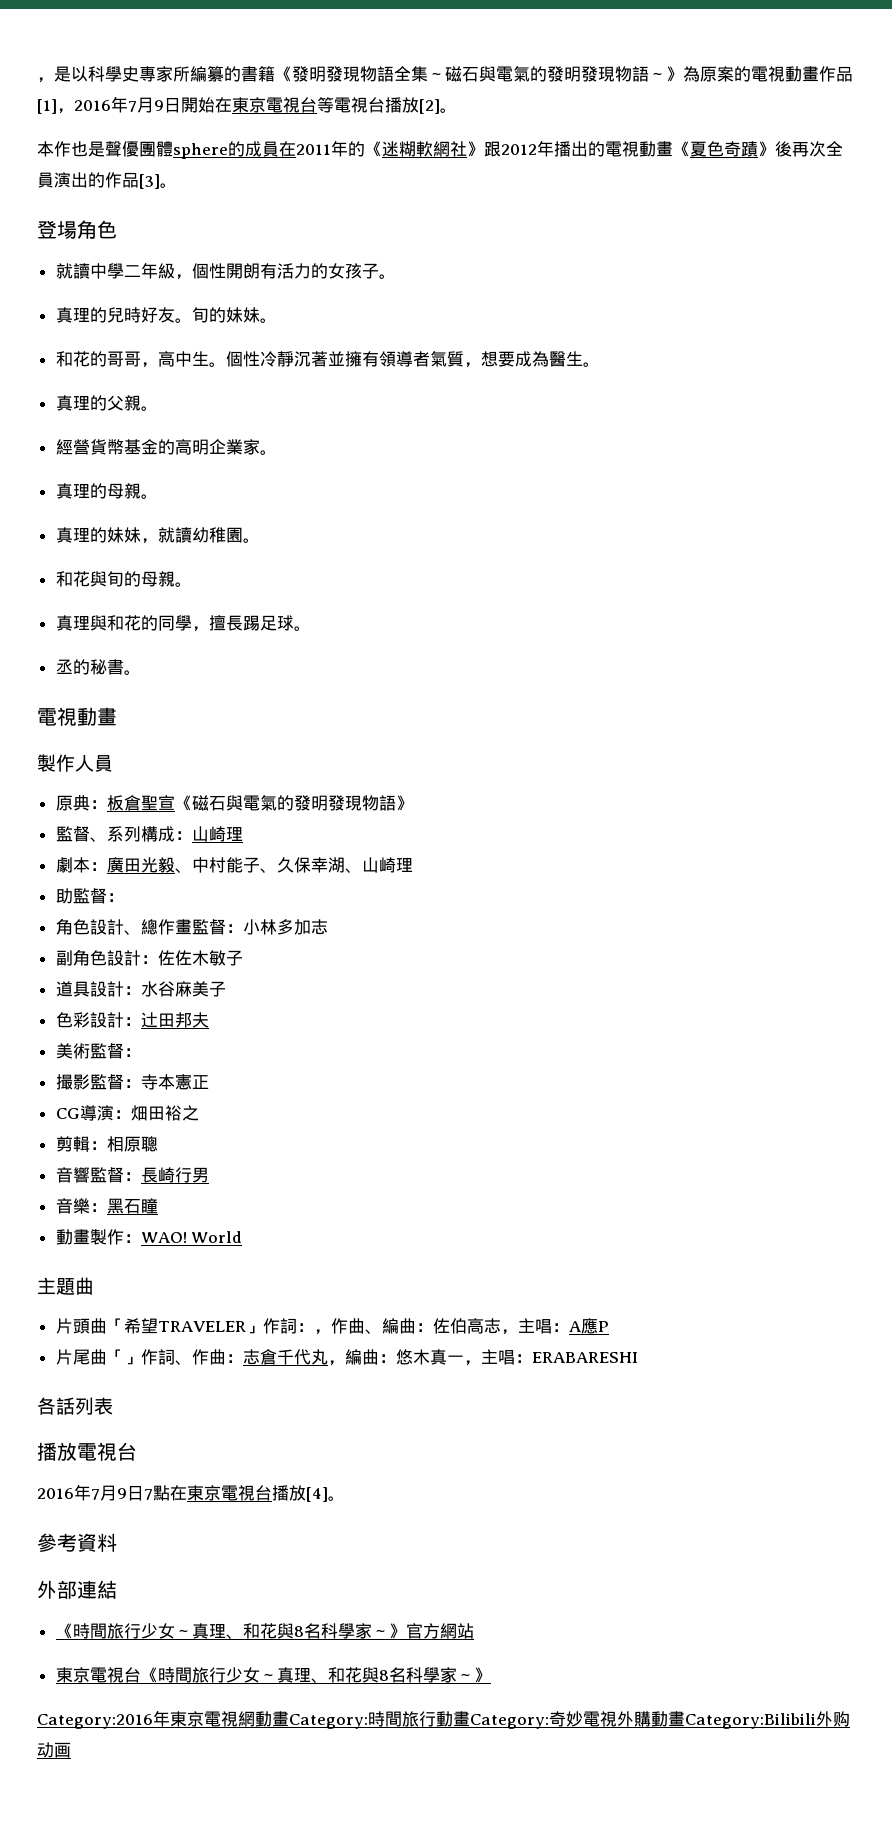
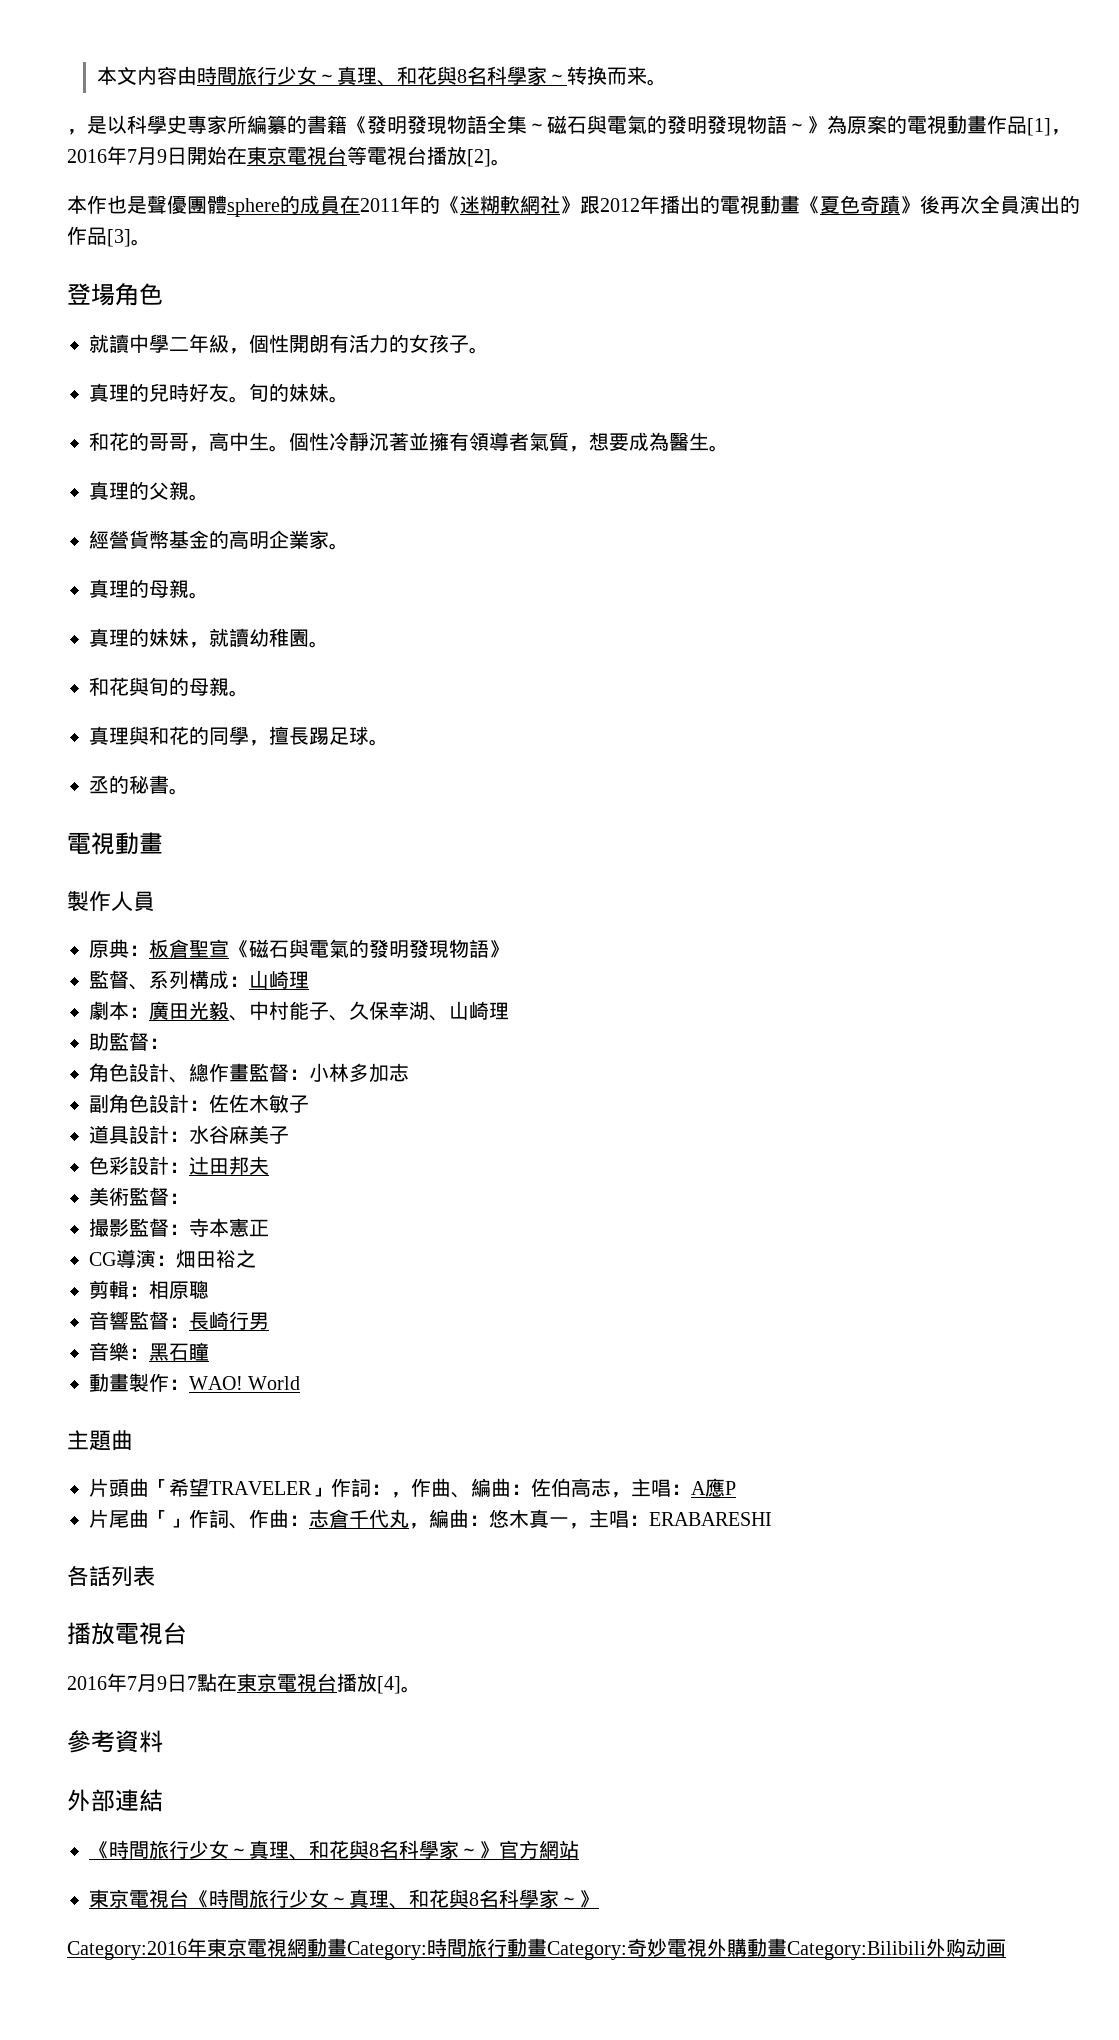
(37, 80) none -> [96,66,667,86] 本文内容由時間旅行少女～真理、和花與8名科學家～转换而来。 //

